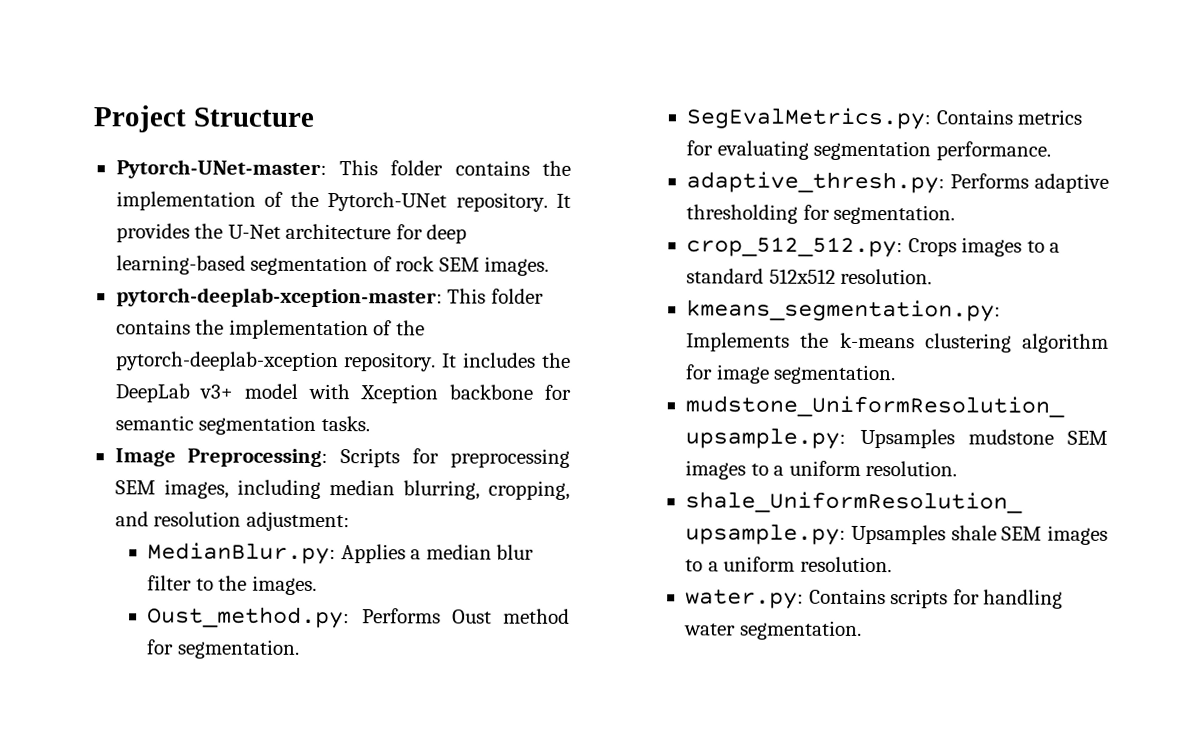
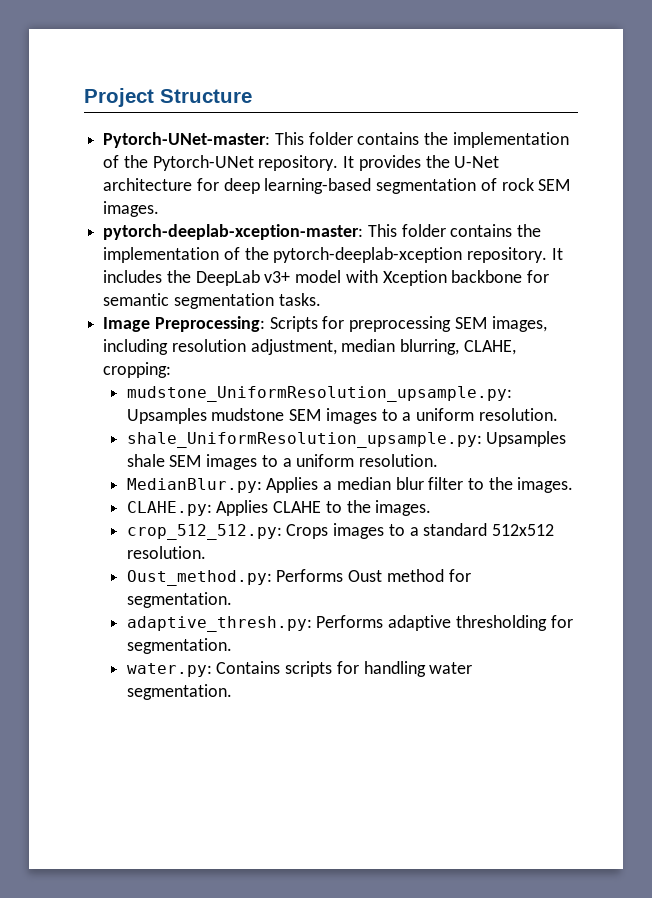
[328,480,570,500] [114,511,350,532] [147,542,535,565] [147,575,317,595] [147,606,570,629] [146,639,300,659] [686,107,1083,130] [686,140,1051,161] [686,171,1109,194] [686,204,956,225] [686,236,1061,258] [686,268,933,285] [686,299,1002,322] [686,332,1109,353] [685,364,897,385] median blurring, cropping, and resolution adjustment: // MedianBlur.py: Applies a median blur filter to the images. // Oust_method.py: Performs Oust method for segmentation. // SegEvalMetrics.py: Contains metrics for evaluating segmentation performance. // adaptive_thresh.py: Performs adaptive thresholding for segmentation. // crop_512_512.py: Crops images to a standard 512x512 resolution. // kmeans_segmentation.py: Implements the k-means clustering algorithm for image segmentation. -> [171,339,516,355] [103,362,172,378] resolution adjustment, median blurring, CLAHE, cropping:
(892, 564) none -> [126,477,574,493] [126,500,432,516] [126,523,554,540] [126,546,206,559] [126,569,471,586] [126,592,232,608] [126,615,573,632] [126,638,232,654] // MedianBlur.py: Applies a median blur filter to the images. // CLAHE.py: Applies CLAHE to the images. // crop_512_512.py: Crops images to a standard 512x512 resolution. // Oust_method.py: Performs Oust method for segmentation. // adaptive_thresh.py: Performs adaptive thresholding for segmentation.

